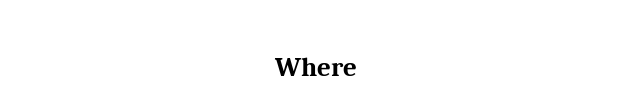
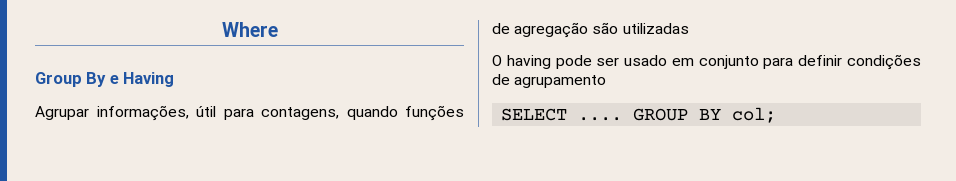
(357, 66) none -> [35,72,175,87] [35,105,464,121] [492,22,689,38] [492,54,921,70] [492,74,607,88] [501,107,777,123] // Group By e Having // Agrupar informações, útil para contagens, quando funções de agregação são utilizadas // O having pode ser usado em conjunto para definir condições de agrupamento // SELECT .... GROUP BY col;

